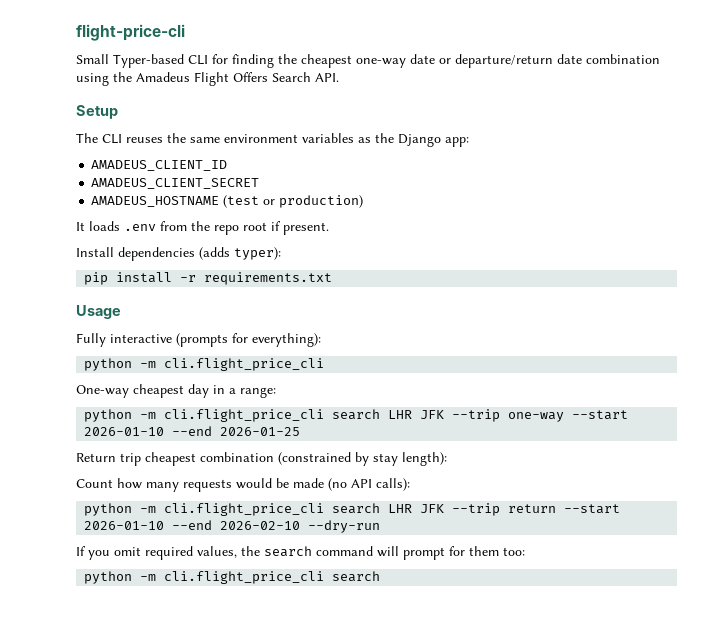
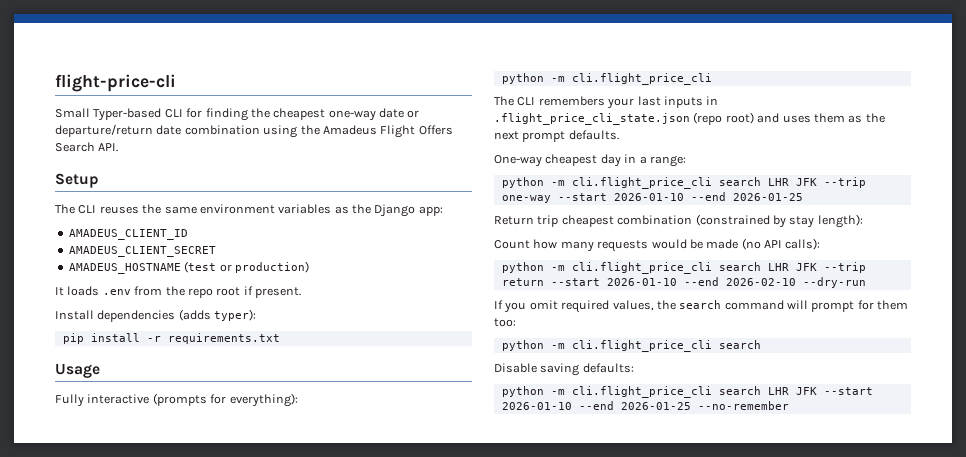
(325, 364) none -> [494,96,719,109] [494,112,885,125] [494,130,619,142] // The CLI remembers your last inputs in .flight_price_cli_state.json (repo root) and uses them as the next prompt defaults.
(381, 576) none -> [494,363,634,376] [501,386,873,398] [501,401,789,410] // Disable saving defaults: // python -m cli.flight_price_cli search LHR JFK --start 2026-01-10 --end 2026-01-25 --no-remember

